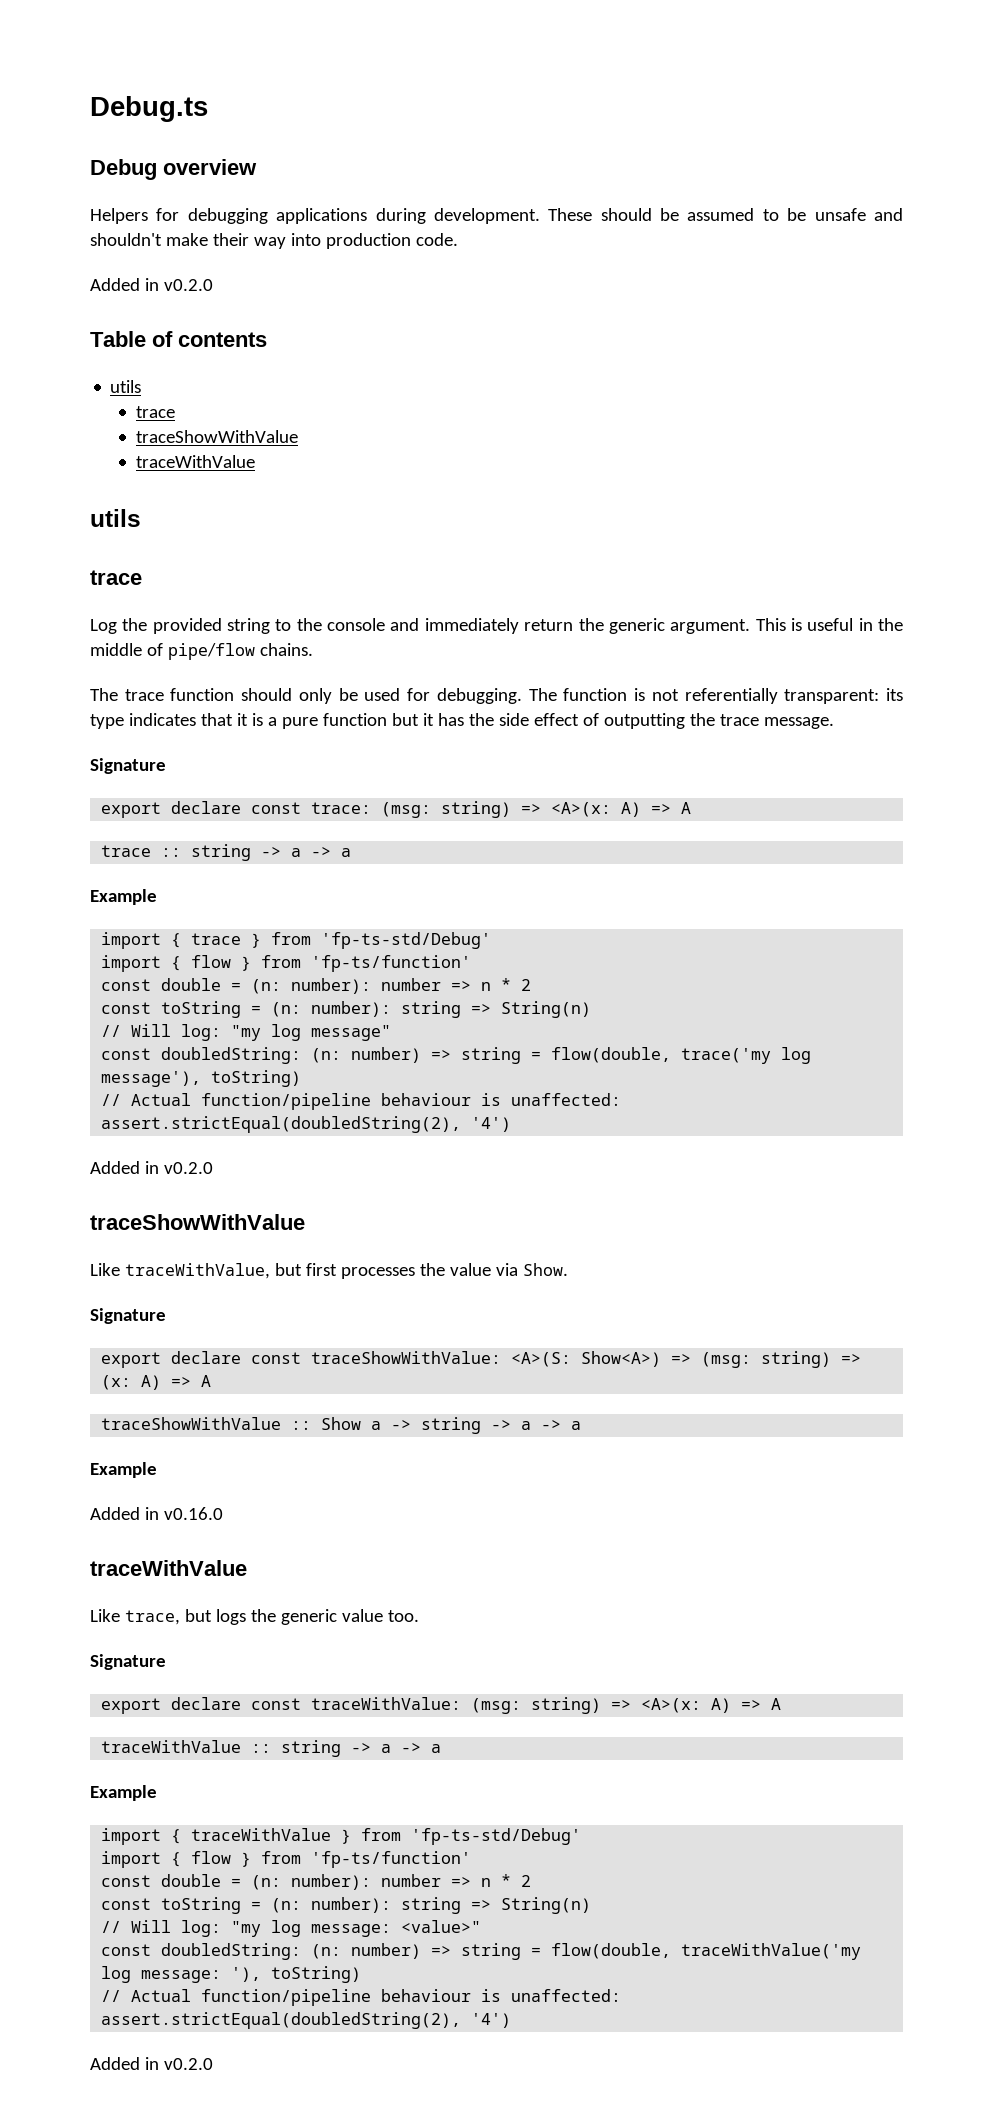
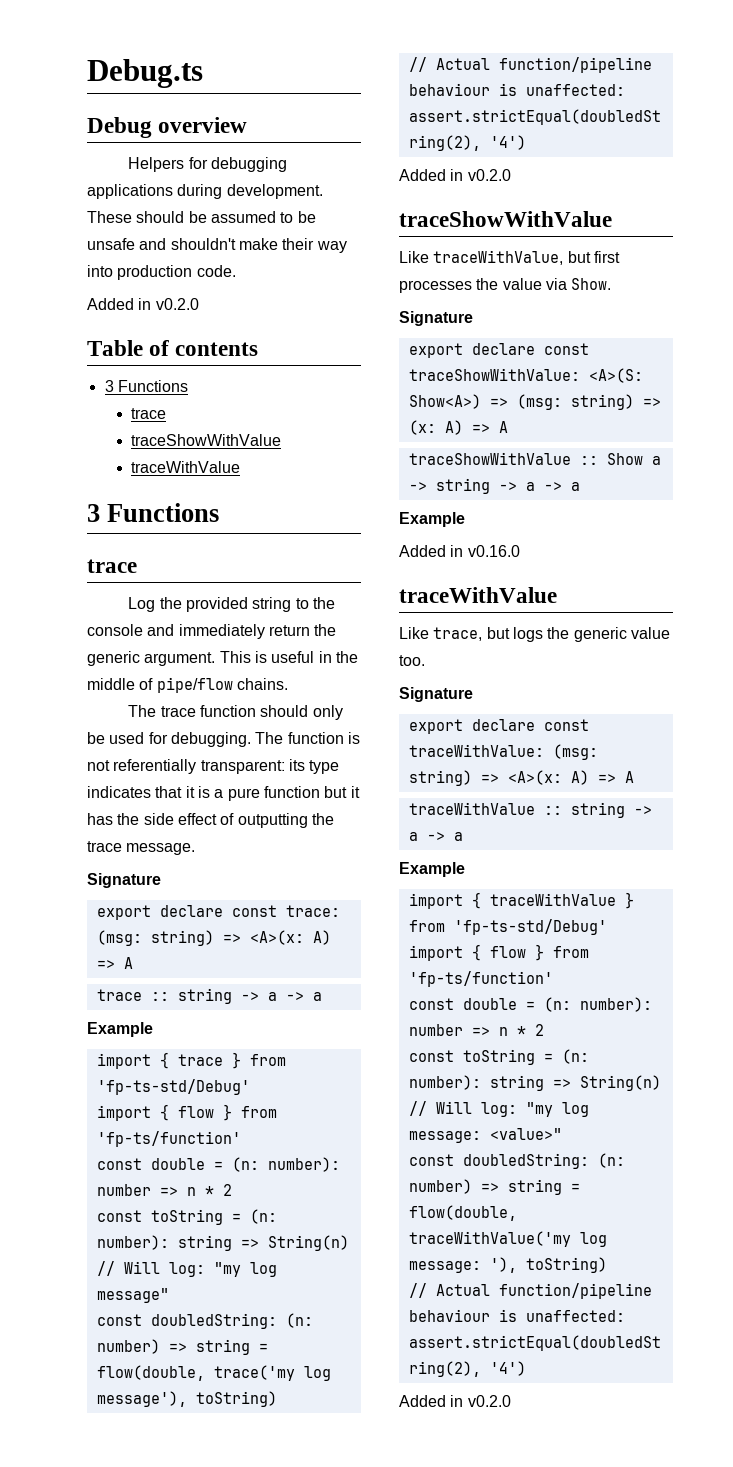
[110,380,142,393] utils -> [104,380,188,392] 3 Functions
[90,509,141,527] utils -> [87,503,220,522] 3 Functions

